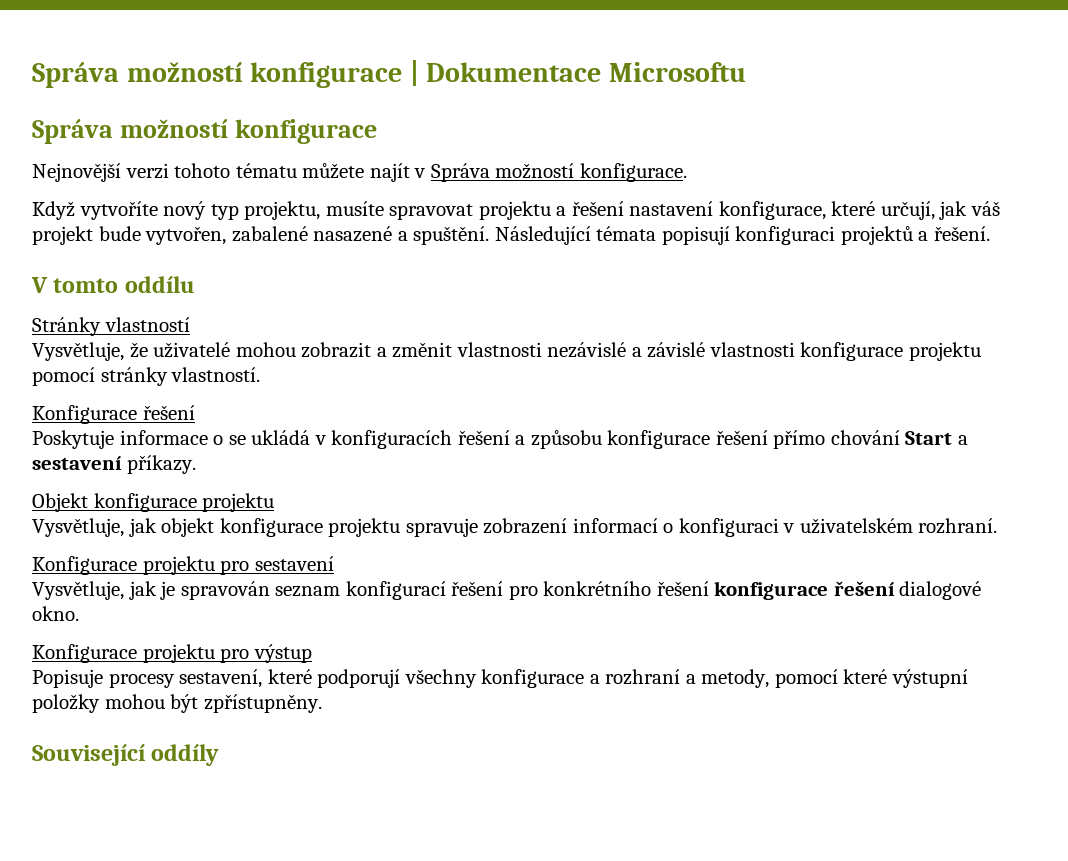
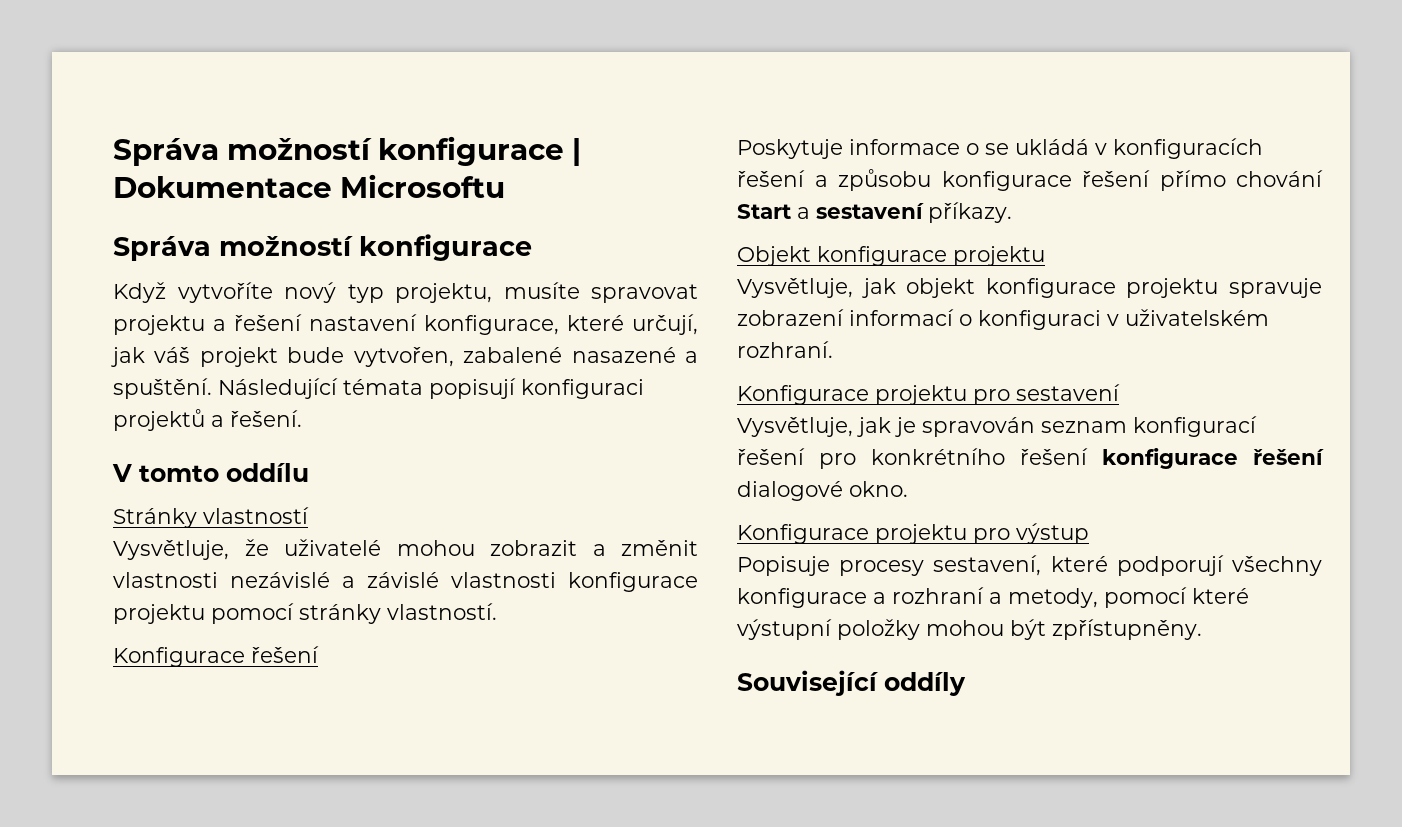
[32,163,687,182] // Nejnovější verzi tohoto tématu můžete najít v Správa možností konfigurace. -> (532, 247) none

